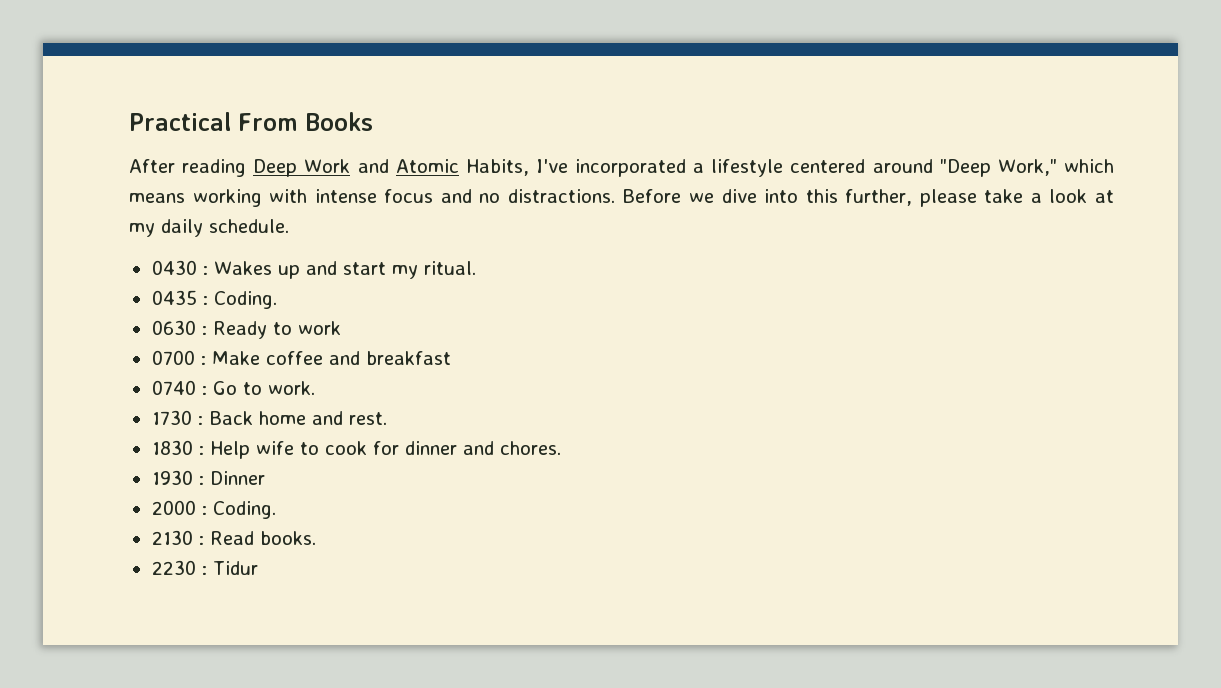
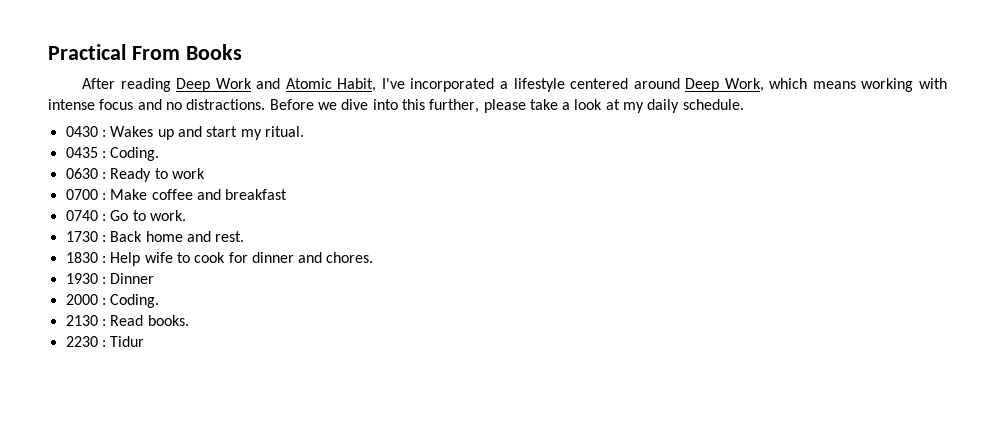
[465,159,529,176] Habits, -> [337,78,377,92] Habit,
[939,159,1057,177] "Deep Work," -> [685,78,764,92] Deep Work,

